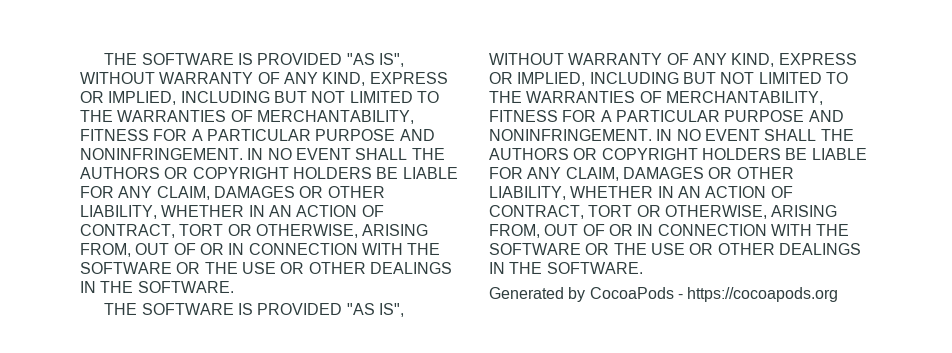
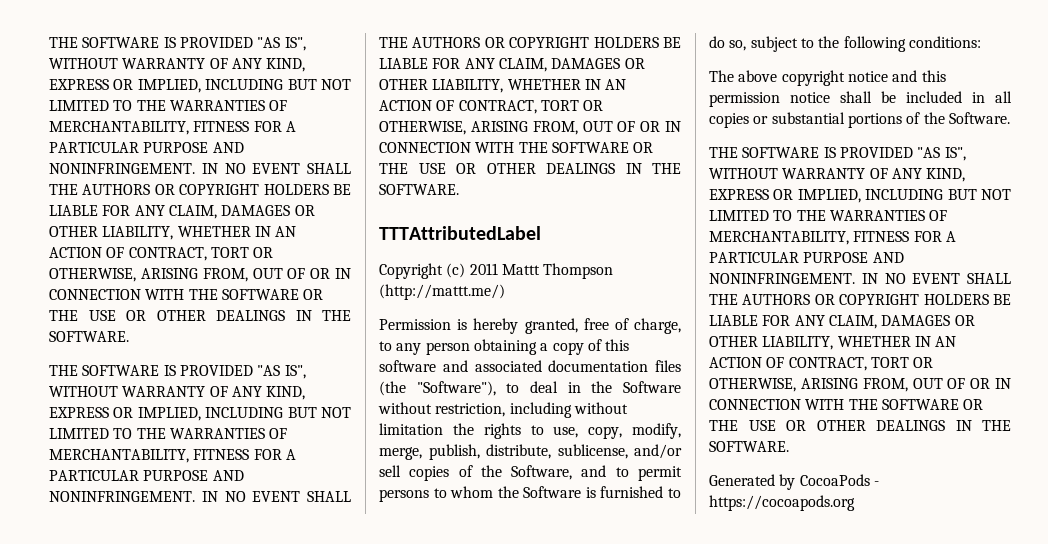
(643, 268) none -> [379,226,541,240] [379,263,614,279] [379,284,505,300] [379,318,681,334] [379,339,630,355] [379,360,681,372] [379,381,681,396] [378,402,628,418] [379,423,681,439] [379,444,682,460] [379,465,682,481] [379,486,681,502] [709,36,981,52] [709,70,946,86] [709,91,1012,107] [709,112,1010,128] [709,147,966,161] [709,168,966,182] [709,189,1011,203] [709,210,948,221] [709,231,956,245] [709,252,904,263] [709,273,1011,284] [709,294,1011,305] [709,315,975,329] [709,336,957,350] [709,357,934,371] [709,378,1011,392] [709,399,984,410] [709,420,1011,431] [709,441,789,452] // TTTAttributedLabel // Copyright (c) 2011 Mattt Thompson (http://mattt.me/) // Permission is hereby granted, free of charge, to any person obtaining a copy of this software and associated documentation files (the "Software"), to deal in the Software without restriction, including without limitation the rights to use, copy, modify, merge, publish, distribute, sublicense, and/or sell copies of the Software, and to permit persons to whom the Software is furnished to do so, subject to the following conditions: // The above copyright notice and this permission notice shall be included in all copies or substantial portions of the Software. // THE SOFTWARE IS PROVIDED "AS IS", WITHOUT WARRANTY OF ANY KIND, EXPRESS OR IMPLIED, INCLUDING BUT NOT LIMITED TO THE WARRANTIES OF MERCHANTABILITY, FITNESS FOR A PARTICULAR PURPOSE AND NONINFRINGEMENT. IN NO EVENT SHALL THE AUTHORS OR COPYRIGHT HOLDERS BE LIABLE FOR ANY CLAIM, DAMAGES OR OTHER LIABILITY, WHETHER IN AN ACTION OF CONTRACT, TORT OR OTHERWISE, ARISING FROM, OUT OF OR IN CONNECTION WITH THE SOFTWARE OR THE USE OR OTHER DEALINGS IN THE SOFTWARE.

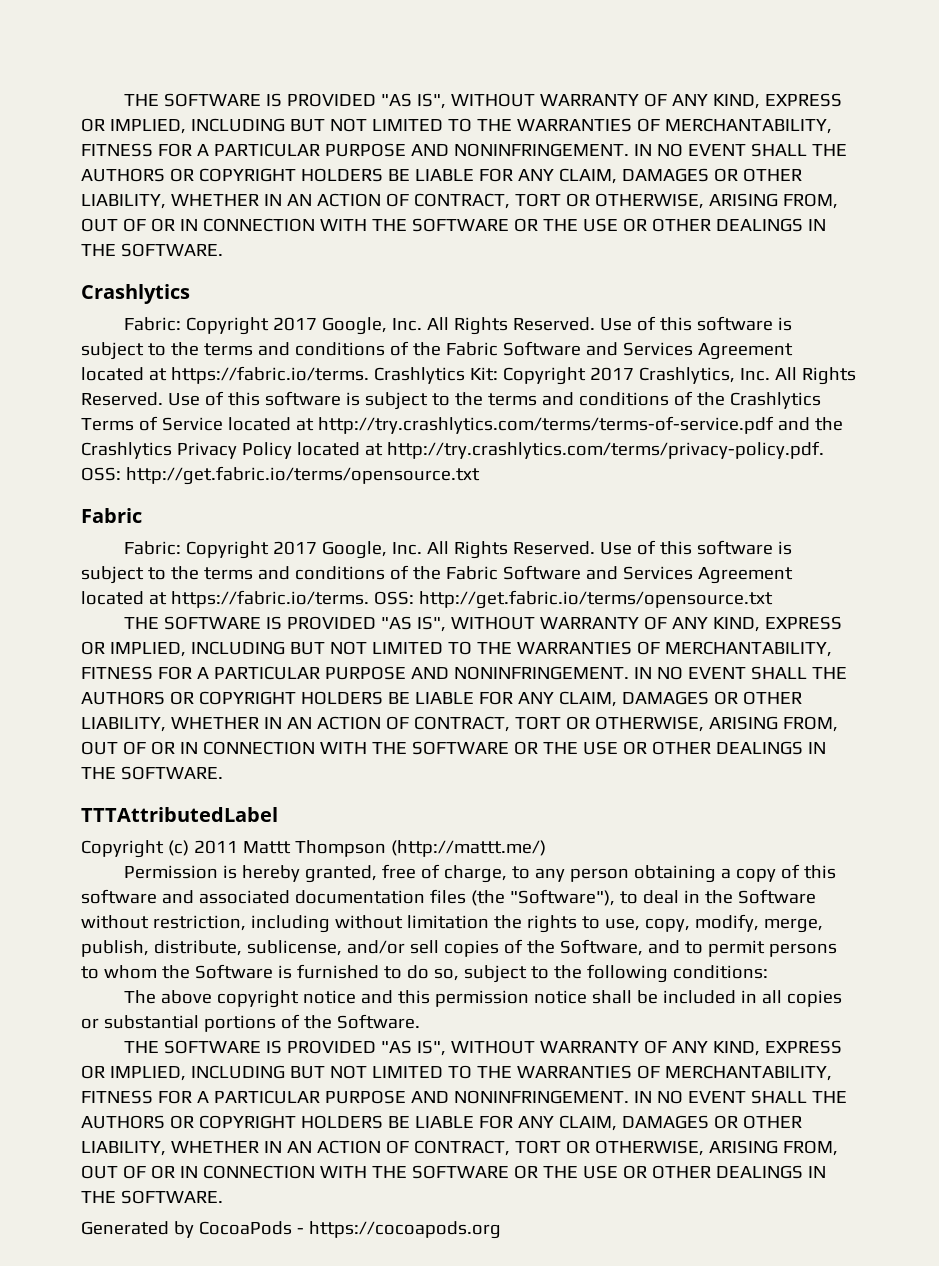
(129, 336) none -> [81,284,190,304] [124,316,793,335] [81,341,793,360] [81,366,856,385] [81,391,821,410] [81,416,843,434] [81,441,824,459] [81,466,480,485] [81,508,142,523] [124,540,793,559] [81,565,793,584] [81,590,773,609] // Crashlytics // Fabric: Copyright 2017 Google, Inc. All Rights Reserved. Use of this software is subject to the terms and conditions of the Fabric Software and Services Agreement located at https://fabric.io/terms. Crashlytics Kit: Copyright 2017 Crashlytics, Inc. All Rights Reserved. Use of this software is subject to the terms and conditions of the Crashlytics Terms of Service located at http://try.crashlytics.com/terms/terms-of-service.pdf and the Crashlytics Privacy Policy located at http://try.crashlytics.com/terms/privacy-policy.pdf. OSS: http://get.fabric.io/terms/opensource.txt // Fabric // Fabric: Copyright 2017 Google, Inc. All Rights Reserved. Use of this software is subject to the terms and conditions of the Fabric Software and Services Agreement located at https://fabric.io/terms. OSS: http://get.fabric.io/terms/opensource.txt

